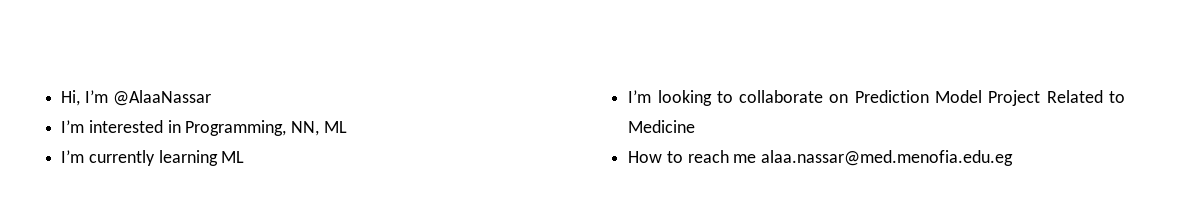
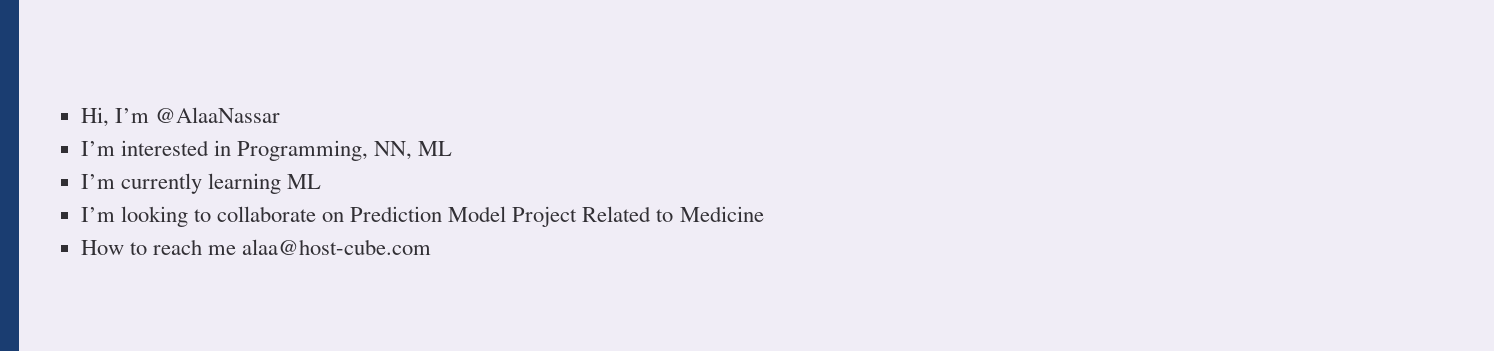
[761,150,1014,166] alaa.nassar@med.menofia.edu.eg -> [242,239,432,255] alaa@host-cube.com

